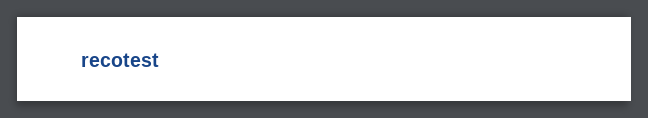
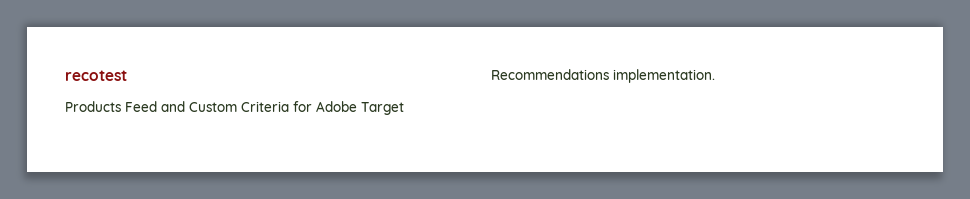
(159, 60) none -> [65,101,404,115] [491,69,715,83] // Products Feed and Custom Criteria for Adobe Target Recommendations implementation.

